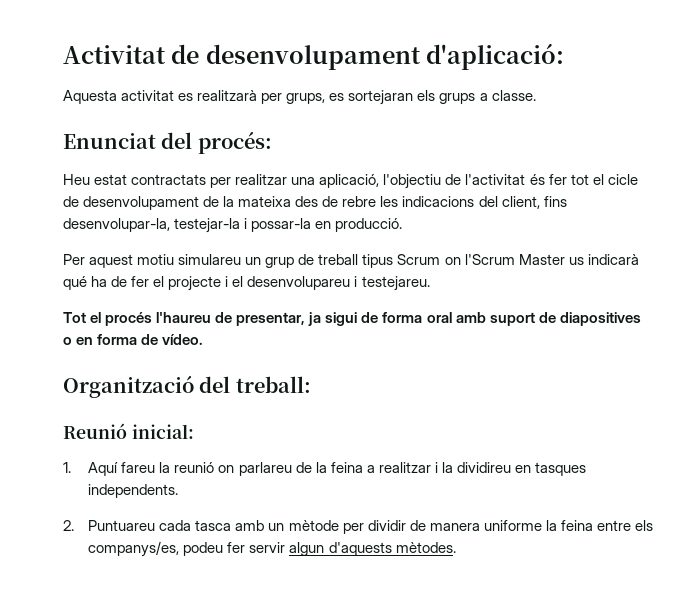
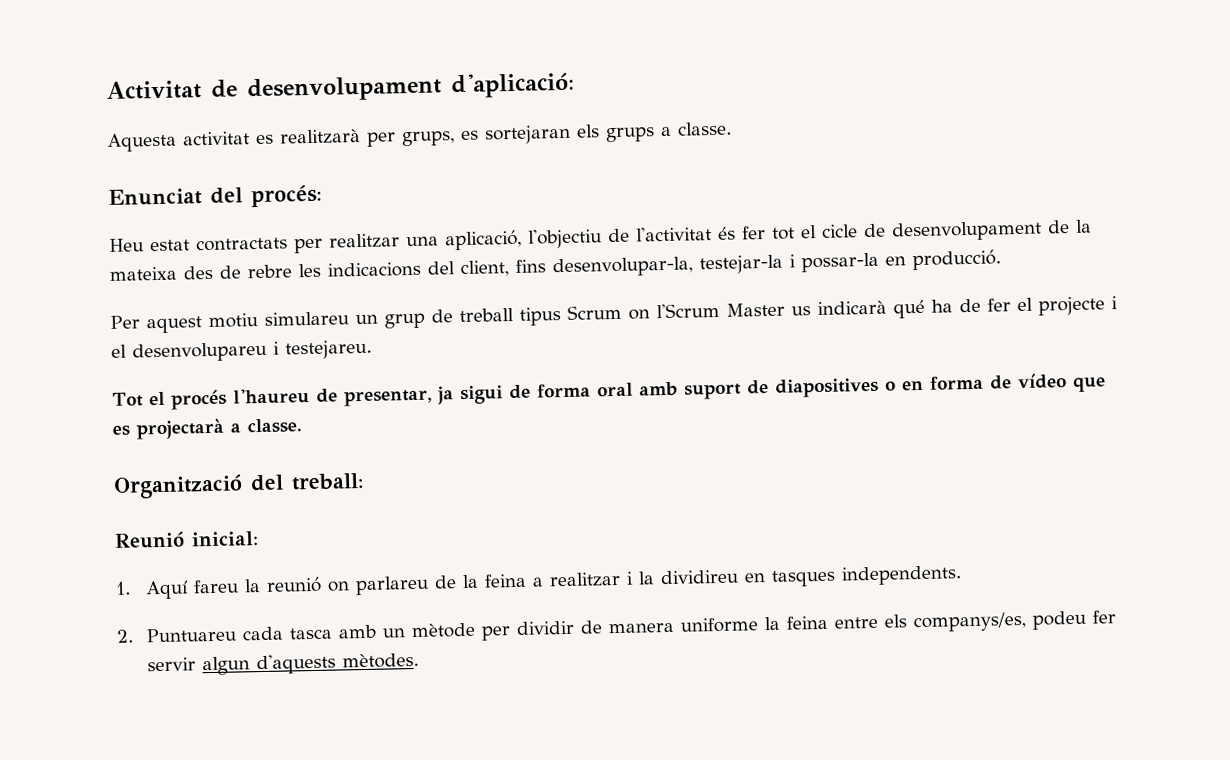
[162,334,204,345] vídeo. -> [1016,373,1106,392] [112,418,302,440] vídeo que es projectarà a classe.

